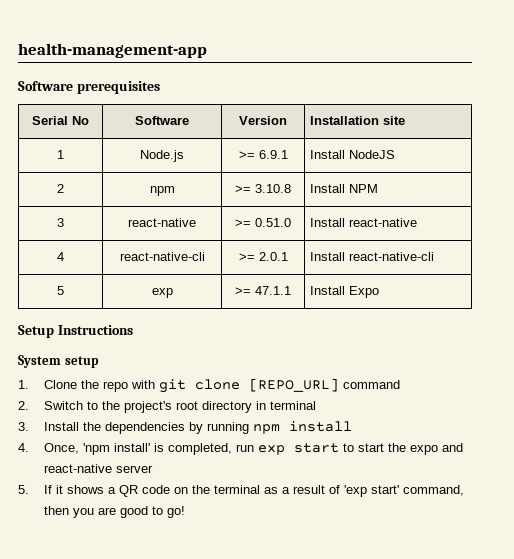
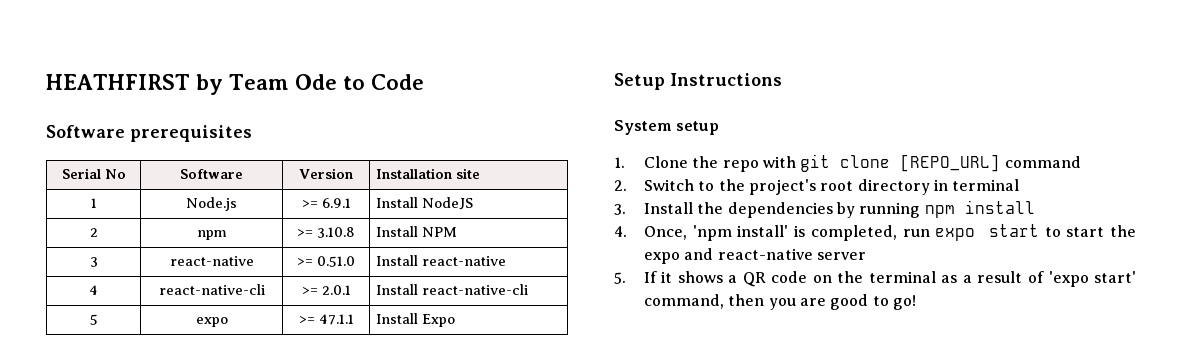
[18,43,207,58] health-management-app -> [46,74,425,95] HEATHFIRST by Team Ode to Code
[151,288,173,298] exp -> [195,317,228,327] expo
[257,445,285,455] exp -> [935,228,976,241] expo
[343,485,367,497] 'exp -> [1048,271,1089,287] 'expo

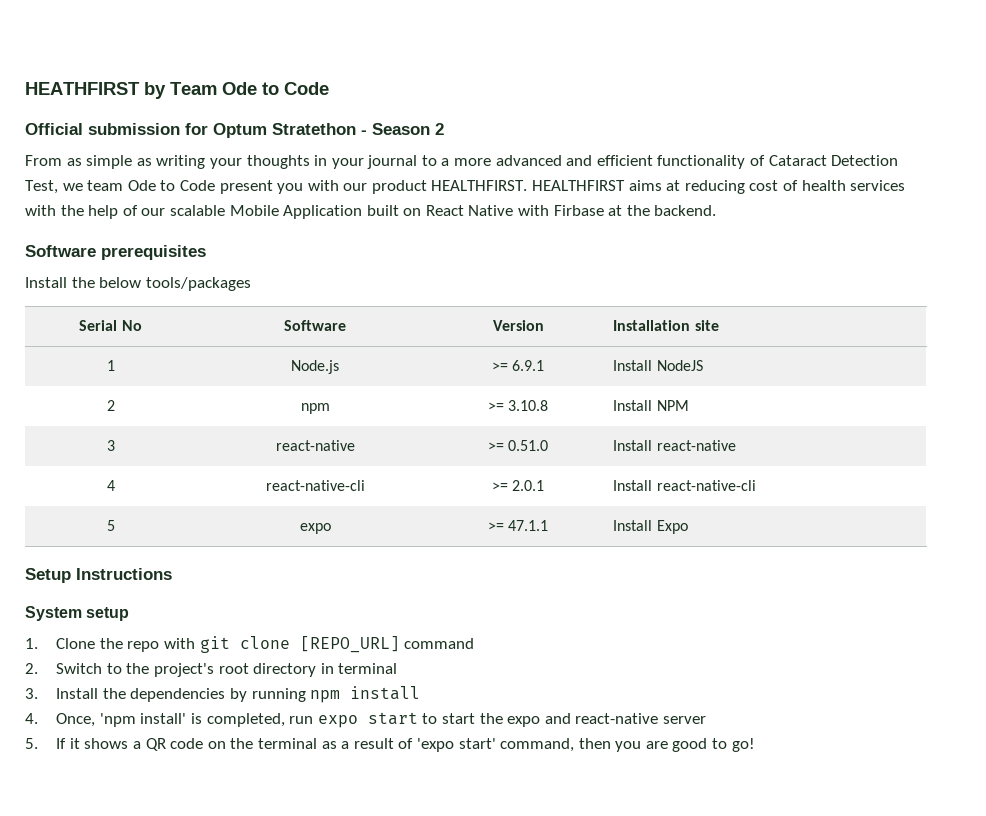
[46,125,252,142] Software prerequisites -> [25,123,444,138] [25,155,899,169] [25,180,906,194] [25,205,717,219] [25,245,206,260] [25,277,251,291] Official submission for Optum Stratethon - Season 2 // From as simple as writing your thoughts in your journal to a more advanced and efficient functionality of Cataract Detection Test, we team Ode to Code present you with our product HEALTHFIRST. HEALTHFIRST aims at reducing cost of health services with the help of our scalable Mobile Application built on React Native with Firbase at the backend. // Software prerequisites // Install the below tools/packages

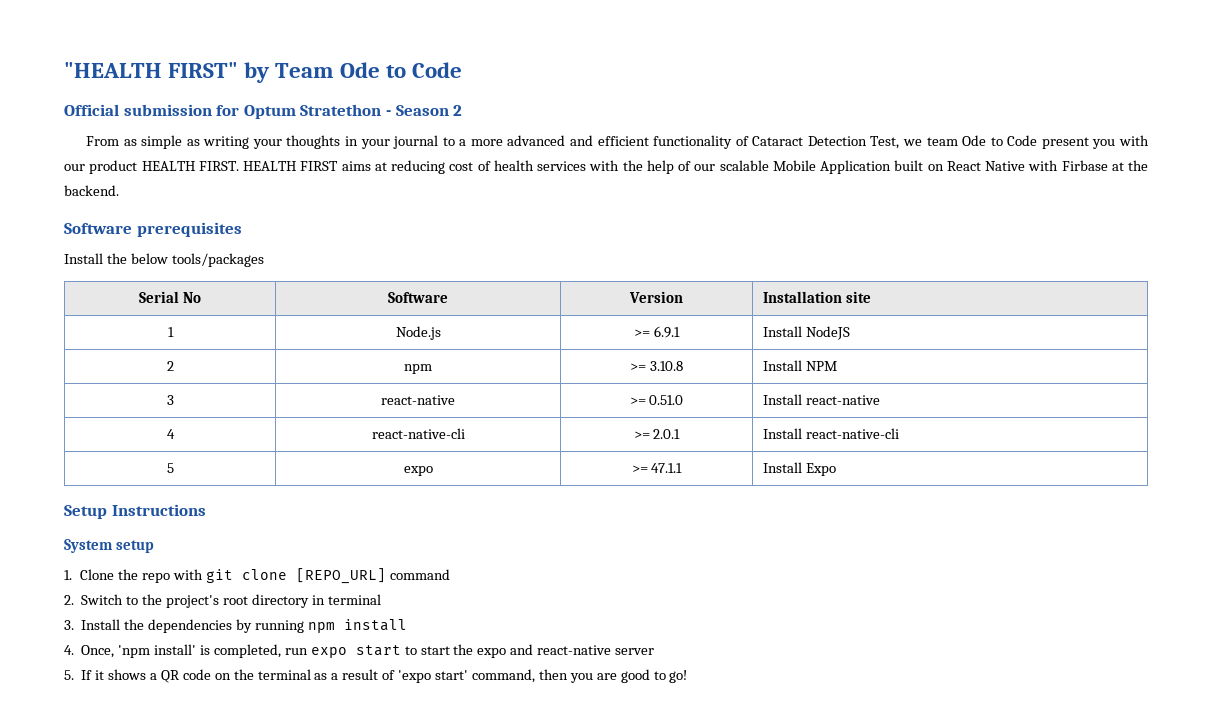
[25,82,140,95] HEATHFIRST -> [64,62,239,78] "HEALTH FIRST"
[431,180,626,191] HEALTHFIRST. HEALTHFIRST -> [141,161,339,171] HEALTH FIRST. HEALTH FIRST

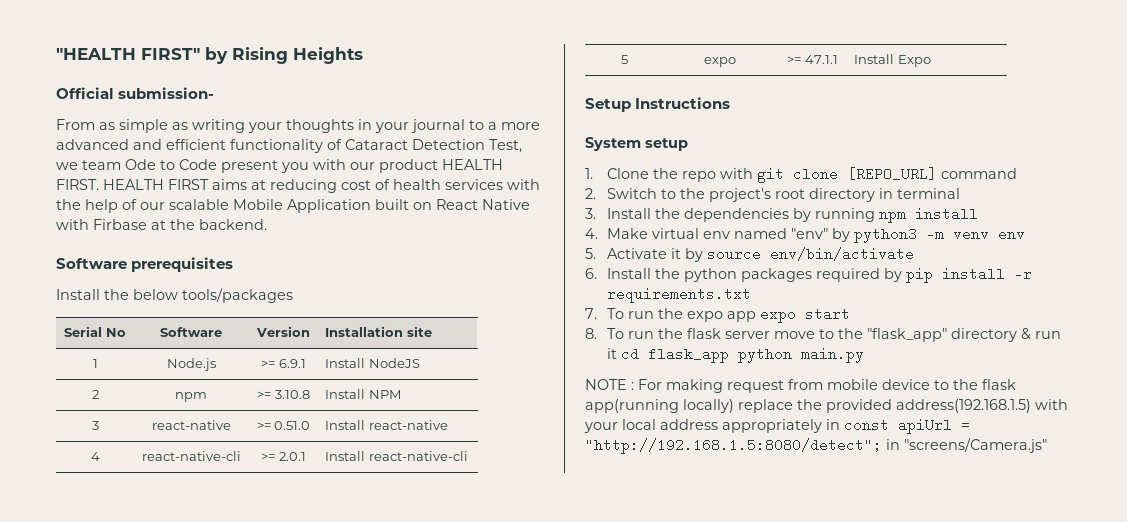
[275,62,463,78] [64,104,463,119] Team Ode to Code // Official submission for Optum Stratethon - Season 2 -> [232,47,363,64] [56,87,215,99] Rising Heights // Official submission-
[81,644,655,658] [64,669,688,683] Once, 'npm install' is completed, run expo start to start the expo and react-native server // 5. If it shows a QR code on the terminal as a result of 'expo start' command, then you are good to go! -> [606,227,1025,243] [585,247,914,262] [585,267,1032,283] [606,287,751,303] [585,307,850,323] [585,328,1061,342] [606,347,864,363] [585,379,1016,393] [585,399,1068,413] [584,418,970,434] [585,438,1047,454] Make virtual env named "env" by python3 -m venv env // 5. Activate it by source env/bin/activate // 6. Install the python packages required by pip install -r requirements.txt // 7. To run the expo app expo start // 8. To run the flask server move to the "flask_app" directory & run it cd flask_app python main.py // NOTE : For making request from mobile device to the flask app(running locally) replace the provided address(192.168.1.5) with your local address appropriately in const apiUrl = "http://192.168.1.5:8080/detect"; in "screens/Camera.js"

